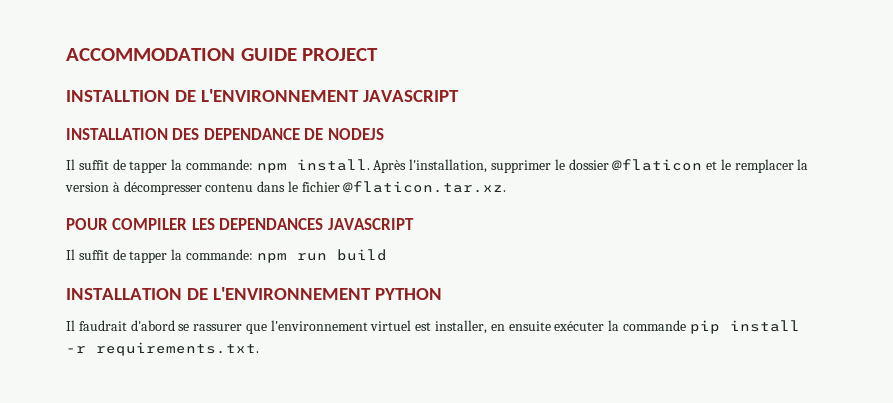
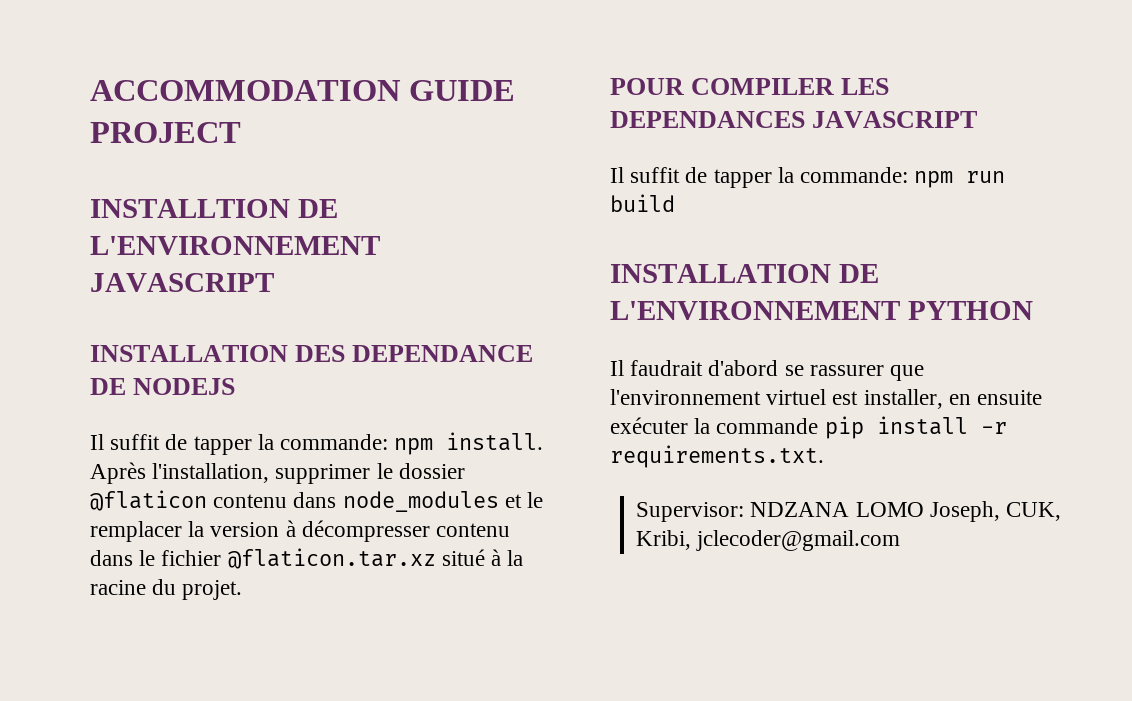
(703, 165) none -> [213,491,499,512] contenu dans node_modules
[343,181,507,193] @flaticon.tar.xz. -> [227,548,524,569] [90,579,243,600] @flaticon.tar.xz situé à la racine du projet.
(259, 349) none -> [636,501,1062,522] [636,530,901,551] // Supervisor: NDZANA LOMO Joseph, CUK, Kribi, jclecoder@gmail.com

